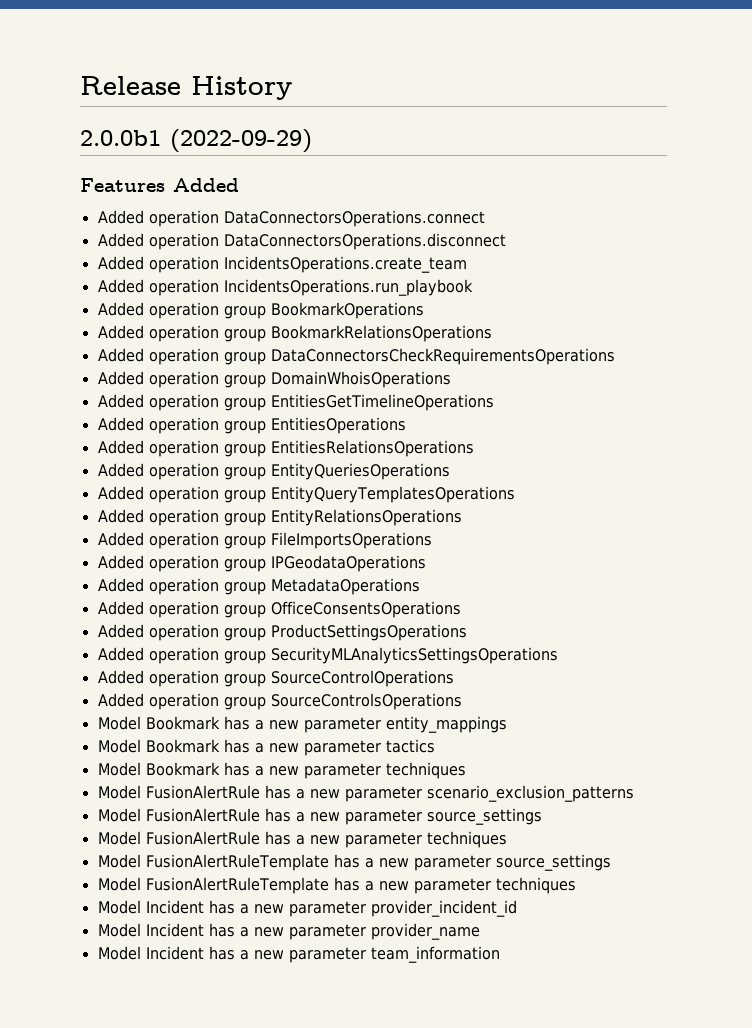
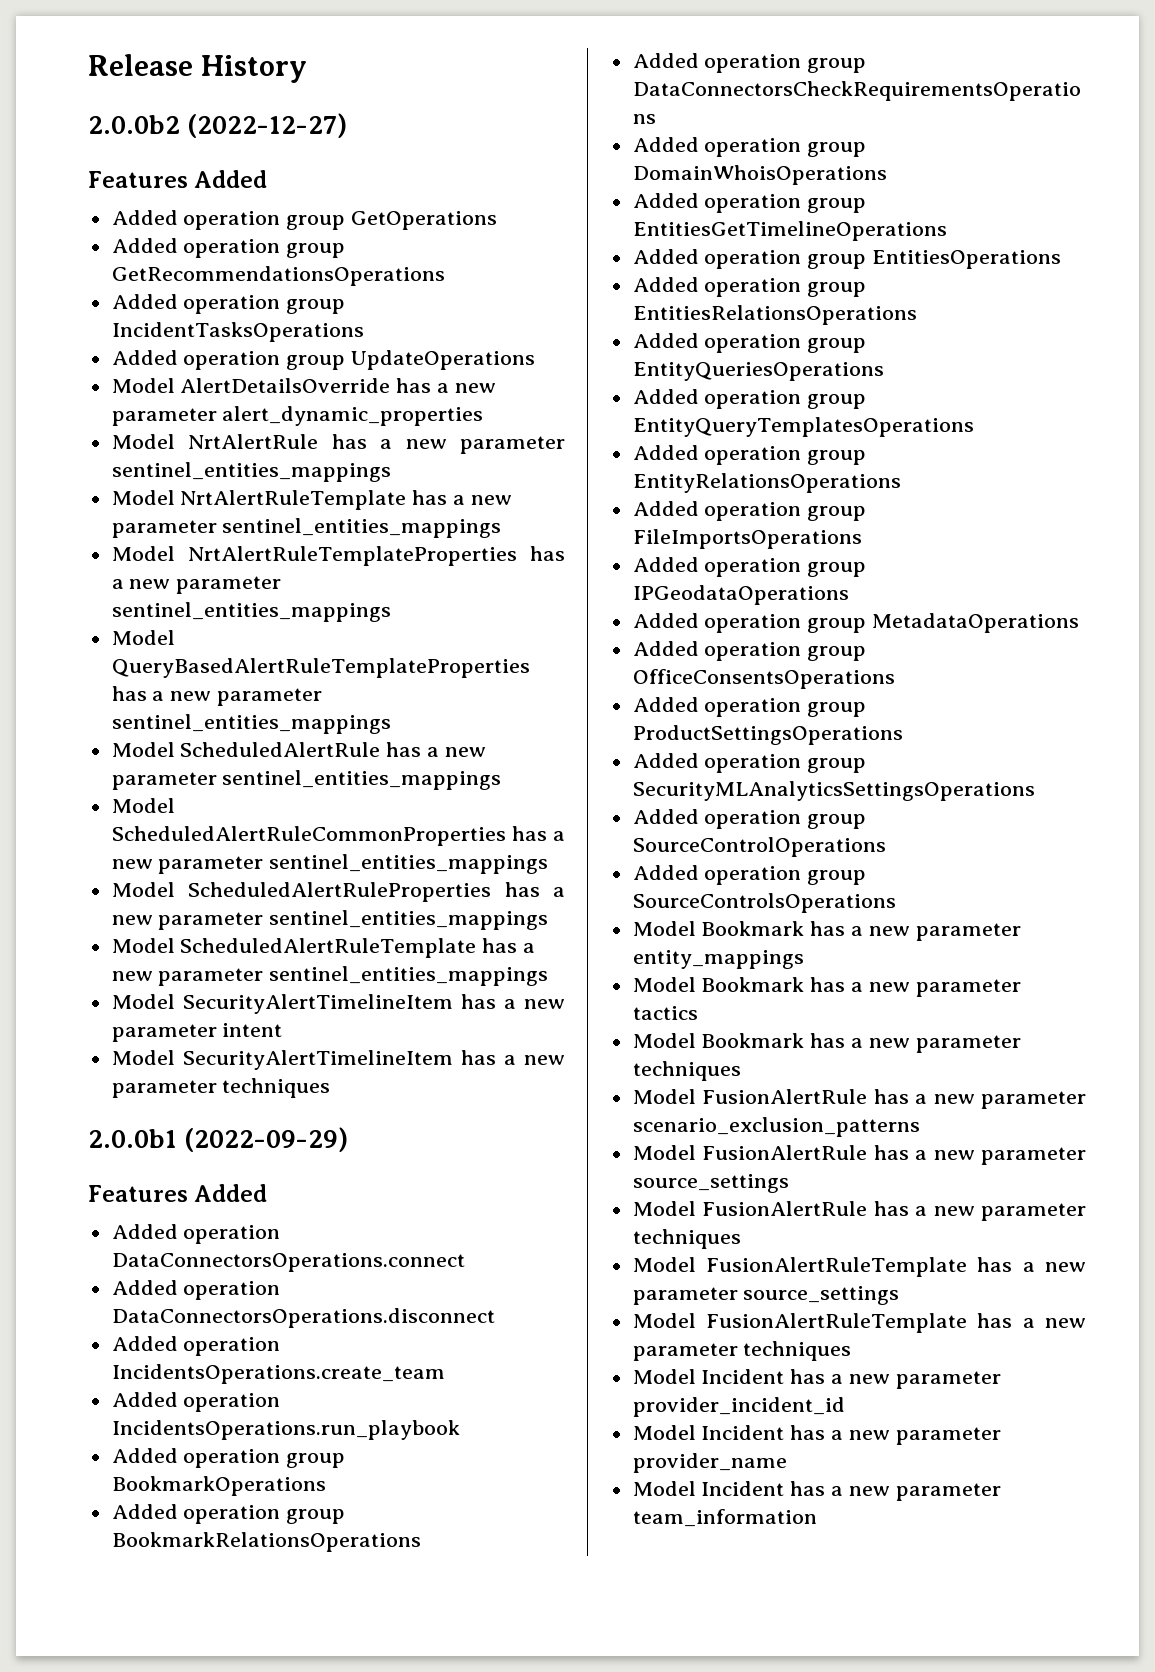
(293, 88) none -> [88,113,348,138] [88,170,268,188] [111,210,498,230] [111,238,346,258] [111,266,445,286] [111,294,346,314] [111,322,364,342] [111,350,536,370] [111,378,496,393] [111,406,484,426] [111,434,566,454] [111,462,391,482] [111,490,512,510] [111,518,502,538] [111,546,565,566] [111,576,282,594] [111,602,391,622] [111,630,175,645] [111,658,530,678] [111,686,323,706] [111,714,391,734] [111,742,486,757] [111,770,502,790] [111,798,175,813] [111,826,565,846] [111,854,549,874] [111,882,565,902] [111,910,549,930] [111,938,536,958] [111,966,549,986] [111,994,565,1014] [111,1023,283,1042] [111,1050,565,1070] [111,1078,331,1098] // 2.0.0b2 (2022-12-27) // Features Added // Added operation group GetOperations // Added operation group GetRecommendationsOperations // Added operation group IncidentTasksOperations // Added operation group UpdateOperations // Model AlertDetailsOverride has a new parameter alert_dynamic_properties // Model NrtAlertRule has a new parameter sentinel_entities_mappings // Model NrtAlertRuleTemplate has a new parameter sentinel_entities_mappings // Model NrtAlertRuleTemplateProperties has a new parameter sentinel_entities_mappings // Model QueryBasedAlertRuleTemplateProperties has a new parameter sentinel_entities_mappings // Model ScheduledAlertRule has a new parameter sentinel_entities_mappings // Model ScheduledAlertRuleCommonProperties has a new parameter sentinel_entities_mappings // Model ScheduledAlertRuleProperties has a new parameter sentinel_entities_mappings // Model ScheduledAlertRuleTemplate has a new parameter sentinel_entities_mappings // Model SecurityAlertTimelineItem has a new parameter intent // Model SecurityAlertTimelineItem has a new parameter techniques

